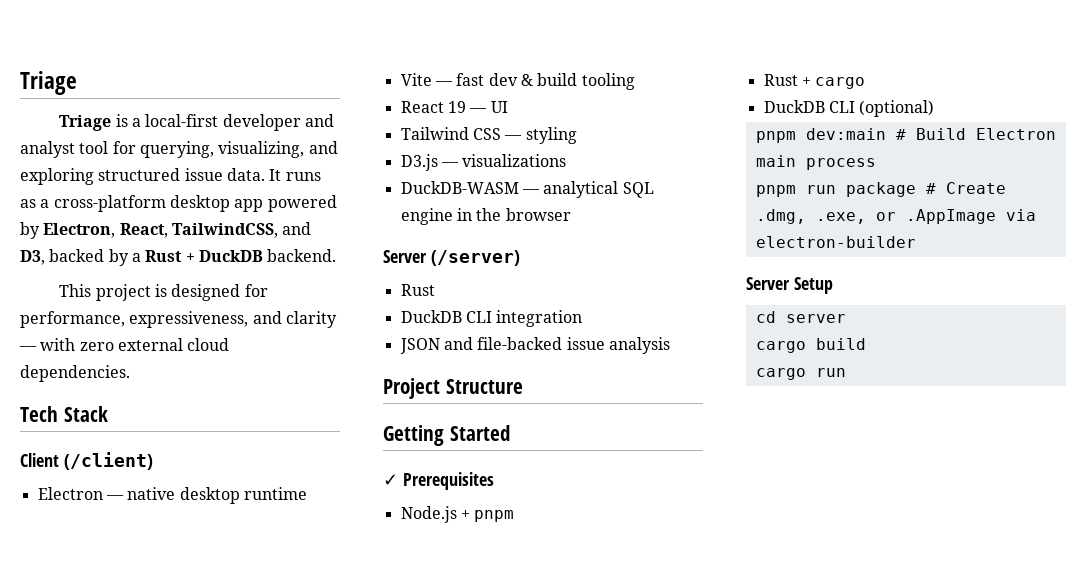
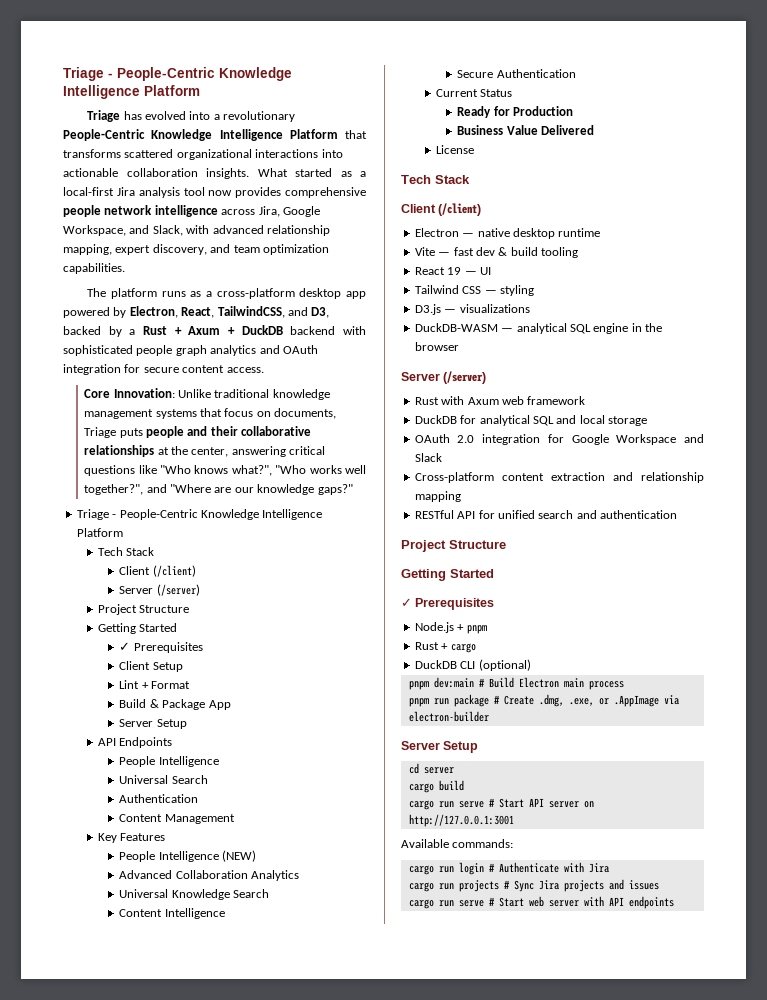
[20,71,77,95] [59,114,335,131] [20,141,338,158] [20,168,282,185] Triage // Triage is a local-first developer and analyst tool for querying, visualizing, and exploring structured issue data. It -> [63,67,292,81] [63,85,200,99] [87,110,296,122] [63,129,367,141] [63,149,343,160] [63,168,366,179] [63,187,366,198] [63,205,320,217] [63,225,330,236] [63,244,329,255] [63,263,125,274] [87,288,158,299] Triage - People-Centric Knowledge Intelligence Platform // Triage has evolved into a revolutionary People-Centric Knowledge Intelligence Platform that transforms scattered organizational interactions into actionable collaboration insights. What started as a local-first Jira analysis tool now provides comprehensive people network intelligence across Jira, Google Workspace, and Slack, with advanced relationship mapping, expert discovery, and team optimization capabilities. // The platform
[198,249,337,262] [59,284,268,301] [20,311,337,328] [19,338,230,351] [20,365,130,382] DuckDB backend. // This project is designed for performance, expressiveness, and clarity — with zero external cloud dependencies. -> [188,325,366,335] [63,345,318,356] [63,364,264,375] [84,388,330,400] [84,408,337,419] [84,426,312,438] [84,445,326,457] [84,465,366,476] [84,484,353,495] [76,509,323,520] [76,528,123,537] [98,547,155,556] [119,565,196,577] [119,584,200,596] [98,604,190,615] [98,623,178,634] [119,642,203,653] [119,661,183,672] [119,680,191,689] [119,699,231,710] [119,719,187,729] [98,737,173,748] [119,756,219,767] [119,775,208,784] [119,794,199,803] [119,814,235,824] [98,833,166,843] [119,850,257,862] [119,870,300,881] [119,889,270,900] [119,908,225,919] [457,69,576,78] [436,89,513,97] [457,106,574,118] [457,125,595,135] [436,145,475,154] Axum + DuckDB backend with sophisticated people graph analytics and OAuth integration for secure content access. // Core Innovation: Unlike traditional knowledge management systems that focus on documents, Triage puts people and their collaborative relationships at the center, answering critical questions like "Who knows what?", "Who works well together?", and "Where are our knowledge gaps?" // Triage - People-Centric Knowledge Intelligence Platform // Tech Stack // Client (/client) // Server (/server) // Project Structure // Getting Started // ✓ Prerequisites // Client Setup // Lint + Format // Build & Package App // Server Setup // API Endpoints // People Intelligence // Universal Search // Authentication // Content Management // Key Features // People Intelligence (NEW) // Advanced Collaboration Analytics // Universal Knowledge Search // Content Intelligence // Secure Authentication // Current Status // Ready for Production // Business Value Delivered // License
[400,310,583,327] [399,337,670,354] // DuckDB CLI integration // JSON and file-backed issue analysis -> [441,396,586,405] [414,415,647,426] [414,434,704,445] [414,453,442,462] [414,472,704,483] [414,491,461,502] [414,510,677,519] with Axum web framework // DuckDB for analytical SQL and local storage // OAuth 2.0 integration for Google Workspace and Slack // Cross-platform content extraction and relationship mapping // RESTful API for unified search and authentication
(846, 372) none -> [458,798,594,808] [408,814,514,827] [401,839,514,848] [408,862,609,875] [408,879,659,892] [408,896,674,909] serve # Start API server on http://127.0.0.1:3001 // Available commands: // cargo run login # Authenticate with Jira // cargo run projects # Sync Jira projects and issues // cargo run serve # Start web server with API endpoints

